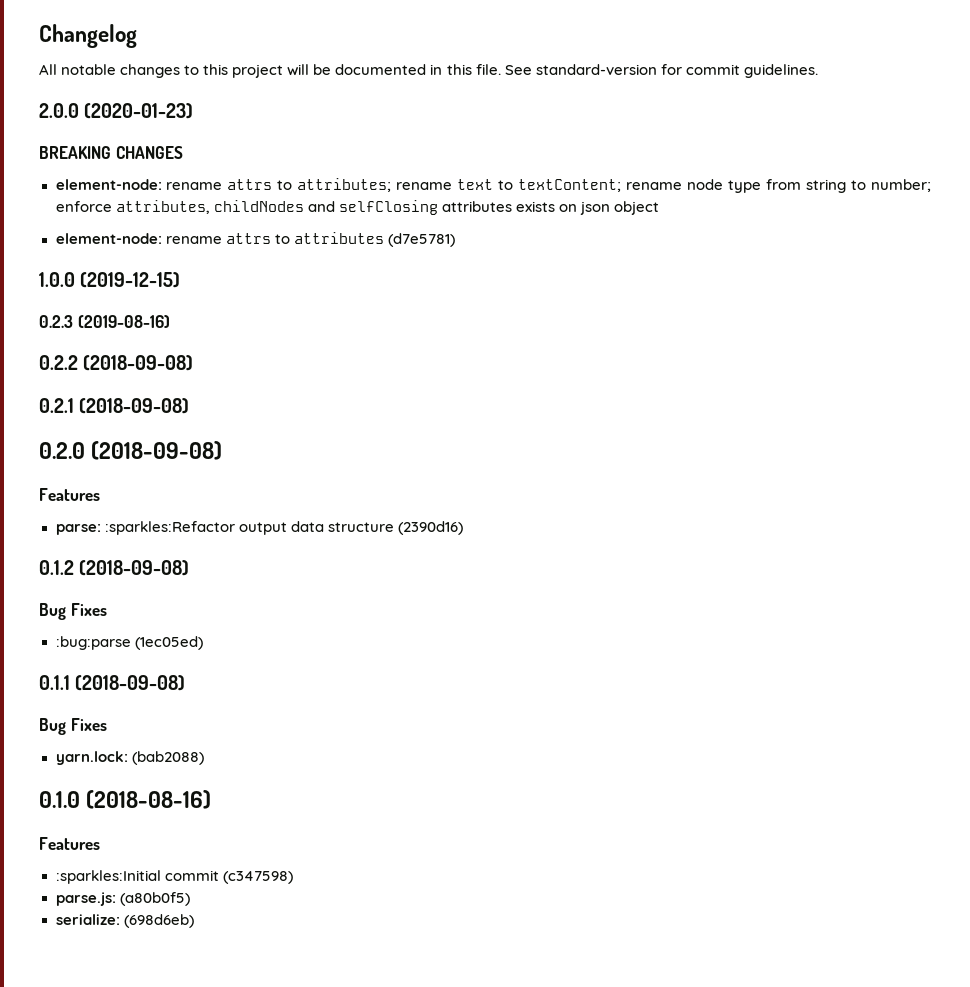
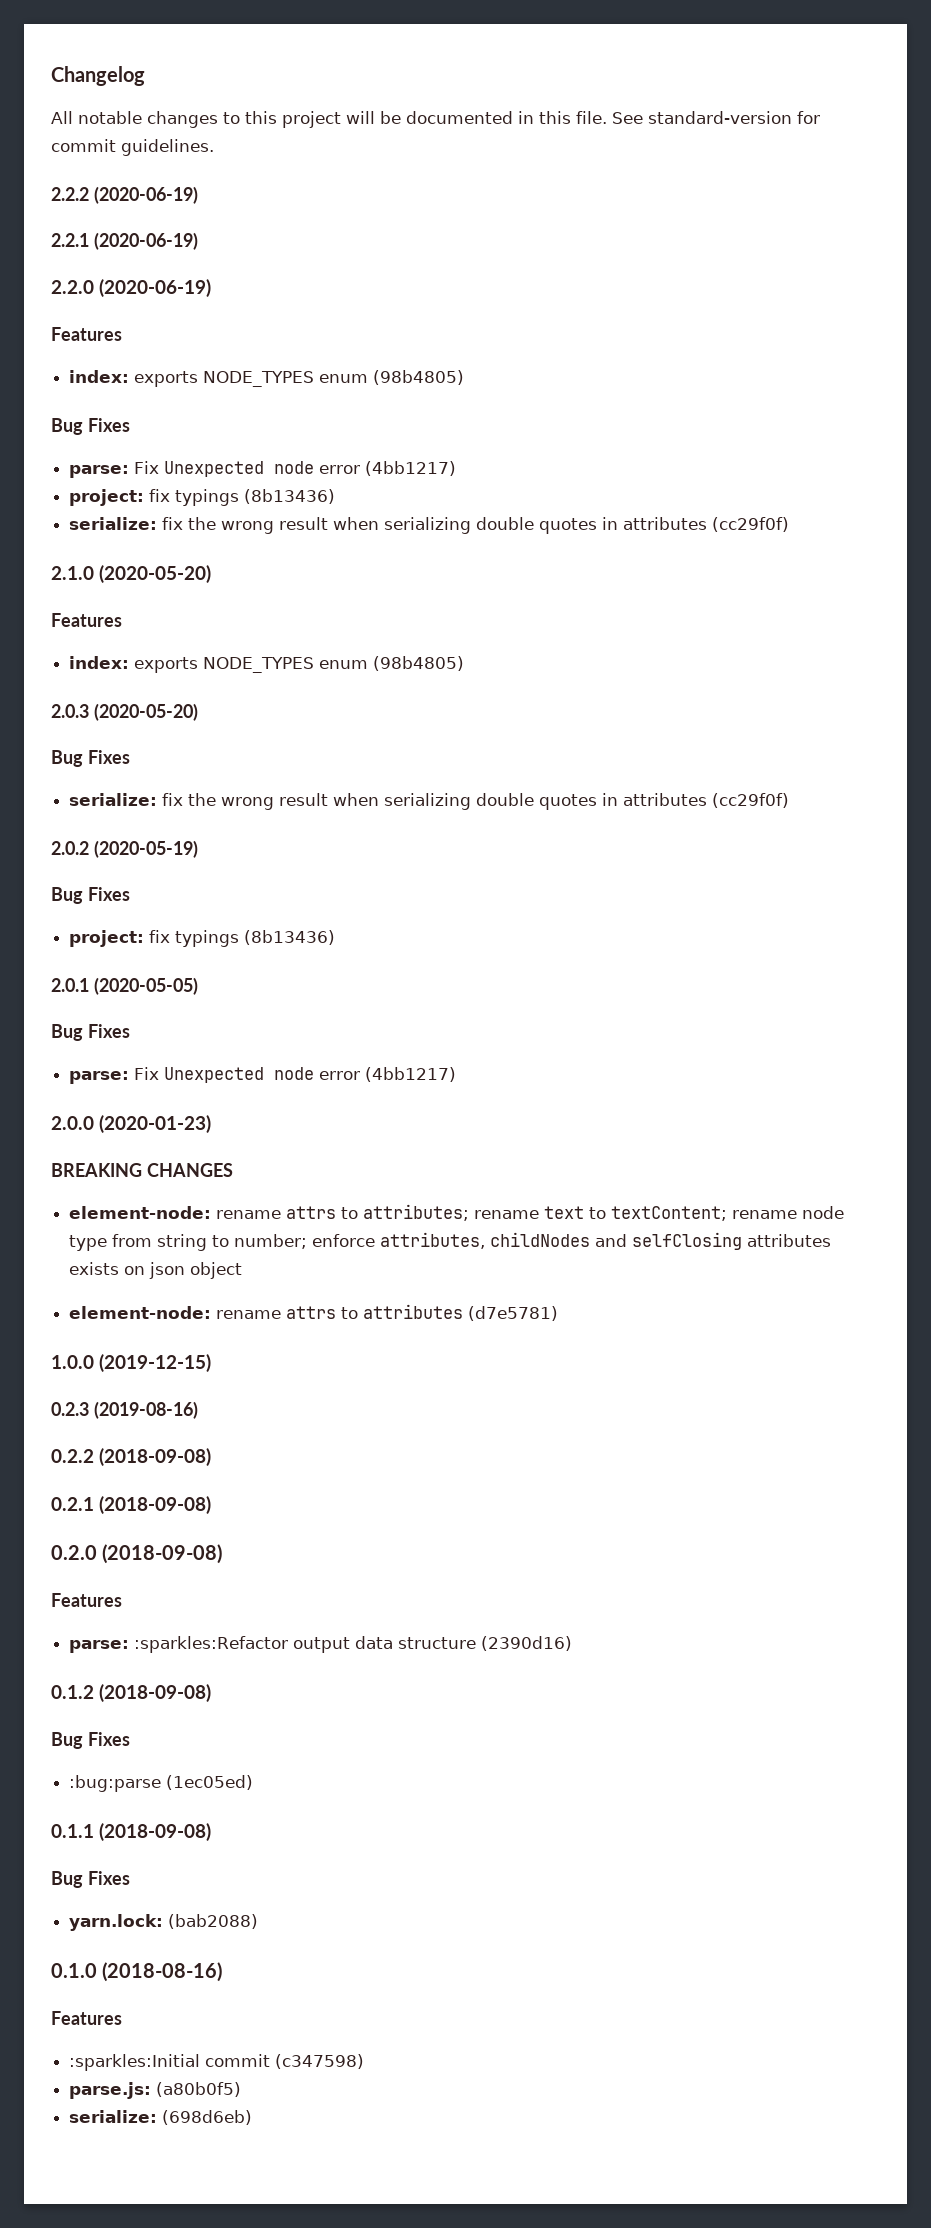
(818, 71) none -> [51,186,198,204] [51,232,198,250] [51,279,211,297] [51,327,122,341] [69,370,465,387] [51,418,130,435] [69,461,457,478] [69,489,336,506] [69,517,790,534] [51,565,211,583] [51,613,122,627] [69,656,465,673] [51,703,198,721] [51,750,130,767] [69,793,790,810] [51,840,198,858] [51,887,130,904] [69,930,336,947] [51,977,198,995] [51,1024,130,1041] [69,1067,457,1084] // 2.2.2 (2020-06-19) // 2.2.1 (2020-06-19) // 2.2.0 (2020-06-19) // Features // index: exports NODE_TYPES enum (98b4805) // Bug Fixes // parse: Fix Unexpected node error (4bb1217) // project: fix typings (8b13436) // serialize: fix the wrong result when serializing double quotes in attributes (cc29f0f) // 2.1.0 (2020-05-20) // Features // index: exports NODE_TYPES enum (98b4805) // 2.0.3 (2020-05-20) // Bug Fixes // serialize: fix the wrong result when serializing double quotes in attributes (cc29f0f) // 2.0.2 (2020-05-19) // Bug Fixes // project: fix typings (8b13436) // 2.0.1 (2020-05-05) // Bug Fixes // parse: Fix Unexpected node error (4bb1217)

